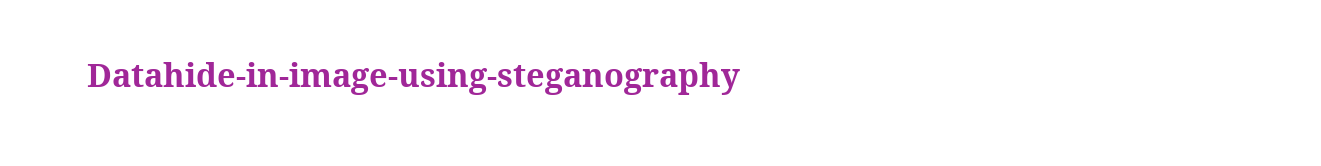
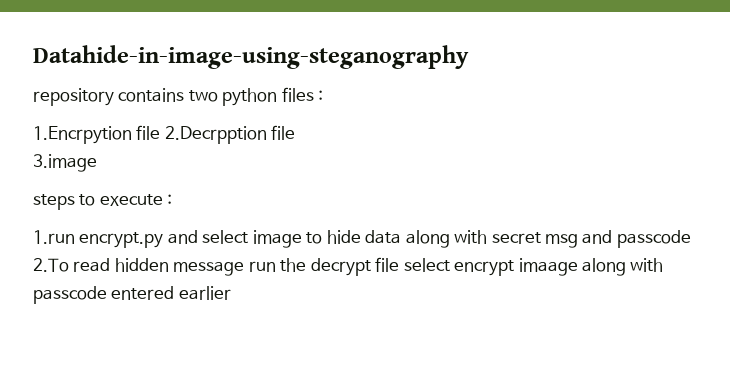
(740, 78) none -> [33,87,324,106] [33,125,296,144] [33,154,97,172] [33,194,173,210] [33,230,691,248] [33,257,664,276] [33,286,231,304] // repository contains two python files : // 1.Encrpytion file 2.Decrpption file // 3.image // steps to execute : // 1.run encrypt.py and select image to hide data along with secret msg and passcode 2.To read hidden message run the decrypt file select encrypt imaage along with passcode entered earlier

